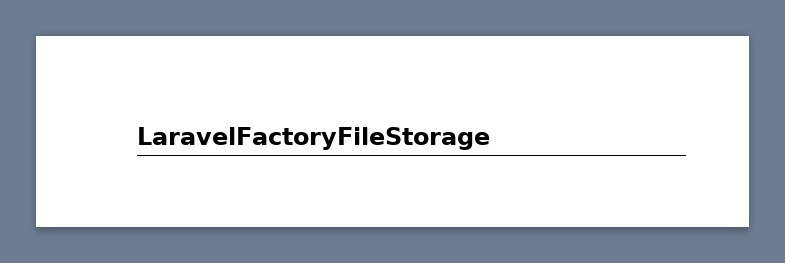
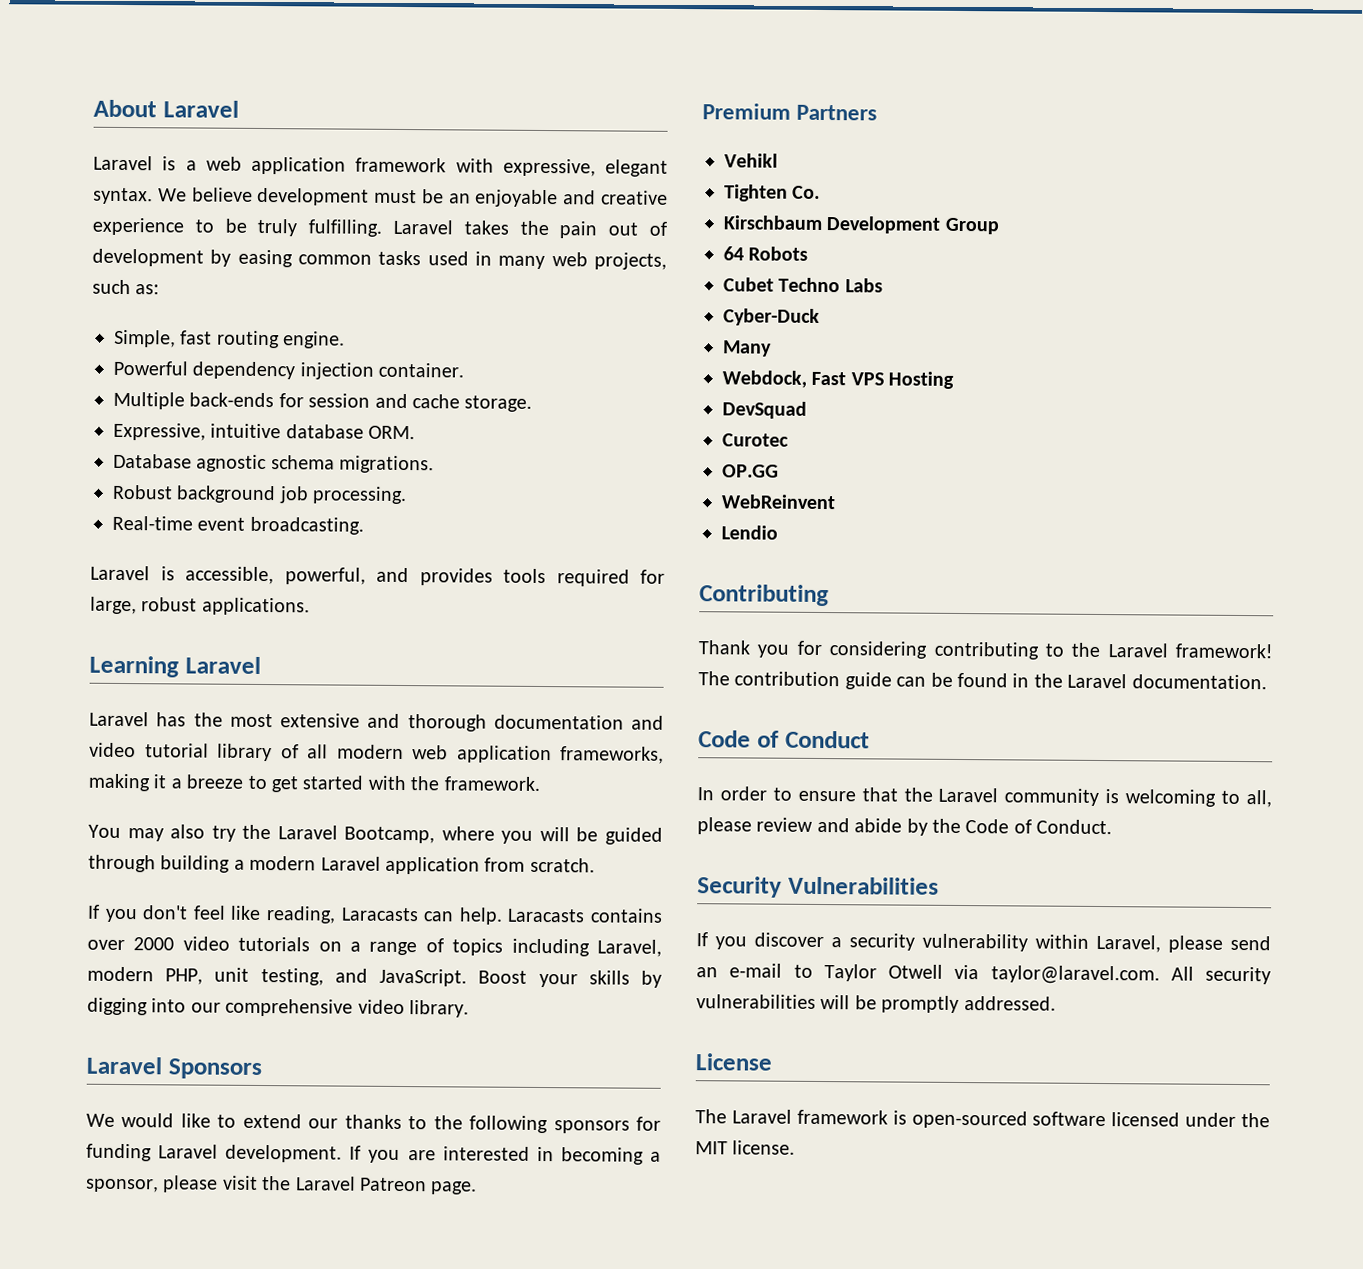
[137,127,490,150] LaravelFactoryFileStorage -> [93,99,239,118] [93,155,668,177] [93,187,668,208] [92,217,667,239] [92,248,667,270] [92,279,160,295] [114,329,346,349] [113,360,465,380] [113,391,533,412] [113,422,416,441] [113,453,435,474] [112,484,408,505] [112,515,364,535] [90,565,665,587] [90,596,310,616] [89,655,261,678] [89,711,664,732] [89,742,664,764] [88,773,540,793] [88,824,664,845] [88,854,595,875] [87,904,664,925] [87,936,662,957] [87,966,662,988] [87,997,469,1018] [86,1056,262,1080] [86,1113,661,1134] [86,1143,661,1165] [85,1175,478,1195] [702,103,878,121] [724,153,778,168] [724,184,821,202] [723,215,999,235] [723,246,809,261] [723,277,883,293] [723,308,820,326] [722,340,772,357] [722,370,955,389] [722,401,807,419] [722,433,789,447] [722,464,779,478] [721,494,836,510] [721,525,778,540] [699,584,829,607] [698,640,1273,660] [698,671,1267,690] [698,730,870,749] [697,786,1272,808] [697,817,1113,836] [697,876,939,898] [696,932,1271,953] [696,963,1271,985] [696,994,1056,1013] [695,1053,773,1071] [695,1109,1270,1129] [695,1140,796,1155] About Laravel // Laravel is a web application framework with expressive, elegant syntax. We believe development must be an enjoyable and creative experience to be truly fulfilling. Laravel takes the pain out of development by easing common tasks used in many web projects, such as: // Simple, fast routing engine. // Powerful dependency injection container. // Multiple back-ends for session and cache storage. // Expressive, intuitive database ORM. // Database agnostic schema migrations. // Robust background job processing. // Real-time event broadcasting. // Laravel is accessible, powerful, and provides tools required for large, robust applications. // Learning Laravel // Laravel has the most extensive and thorough documentation and video tutorial library of all modern web application frameworks, making it a breeze to get started with the framework. // You may also try the Laravel Bootcamp, where you will be guided through building a modern Laravel application from scratch. // If you don't feel like reading, Laracasts can help. Laracasts contains over 2000 video tutorials on a range of topics including Laravel, modern PHP, unit testing, and JavaScript. Boost your skills by digging into our comprehensive video library. // Laravel Sponsors // We would like to extend our thanks to the following sponsors for funding Laravel development. If you are interested in becoming a sponsor, please visit the Laravel Patreon page. // Premium Partners // Vehikl // Tighten Co. // Kirschbaum Development Group // 64 Robots // Cubet Techno Labs // Cyber-Duck // Many // Webdock, Fast VPS Hosting // DevSquad // Curotec // OP.GG // WebReinvent // Lendio // Contributing // Thank you for considering contributing to the Laravel framework! The contribution guide can be found in the Laravel documentation. // Code of Conduct // In order to ensure that the Laravel community is welcoming to all, please review and abide by the Code of Conduct. // Security Vulnerabilities // If you discover a security vulnerability within Laravel, please send an e-mail to Taylor Otwell via taylor@laravel.com. All security vulnerabilities will be promptly addressed. // License // The Laravel framework is open-sourced software licensed under the MIT license.

